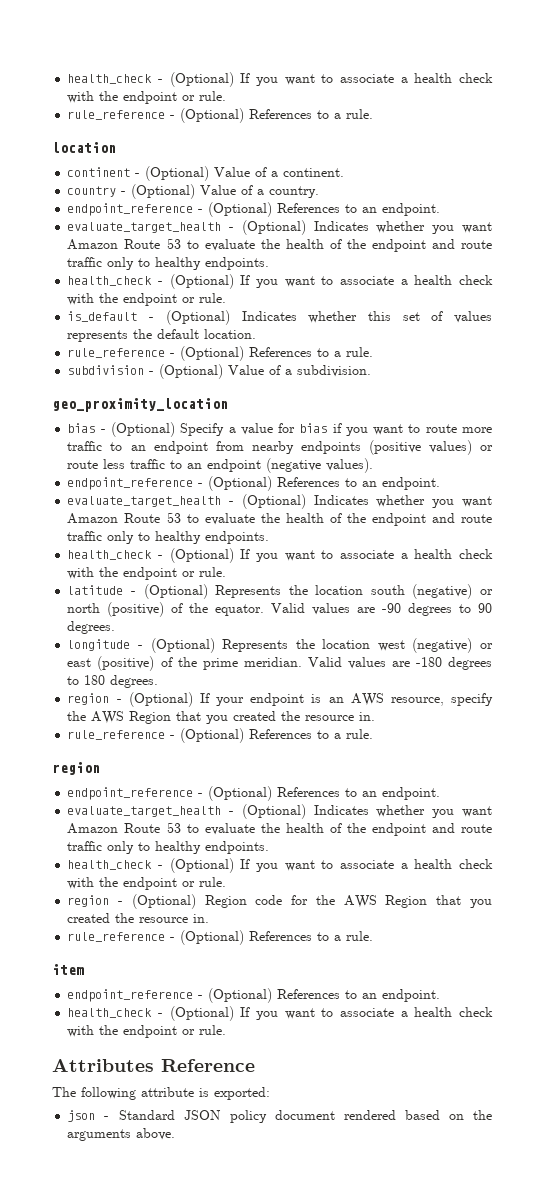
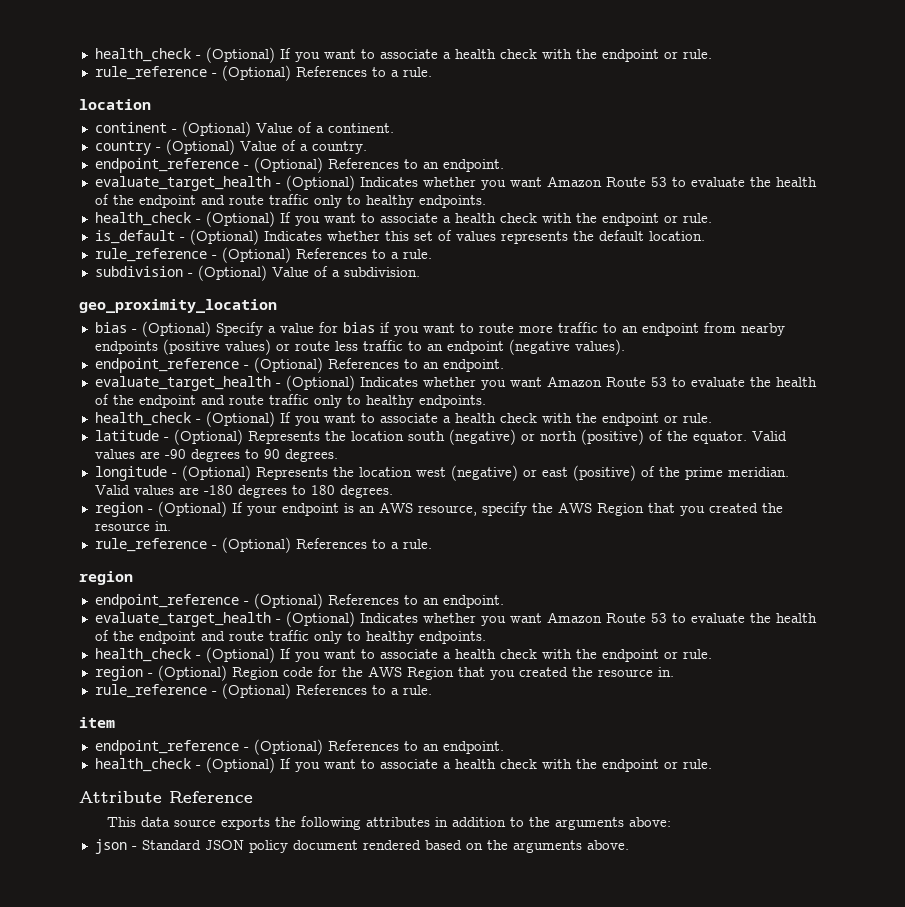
[52,1059,154,1072] Attributes -> [79,791,162,803] Attribute
[52,1087,270,1100] The following attribute is exported: -> [107,816,672,830] This data source exports the following attributes in addition to the arguments above:

